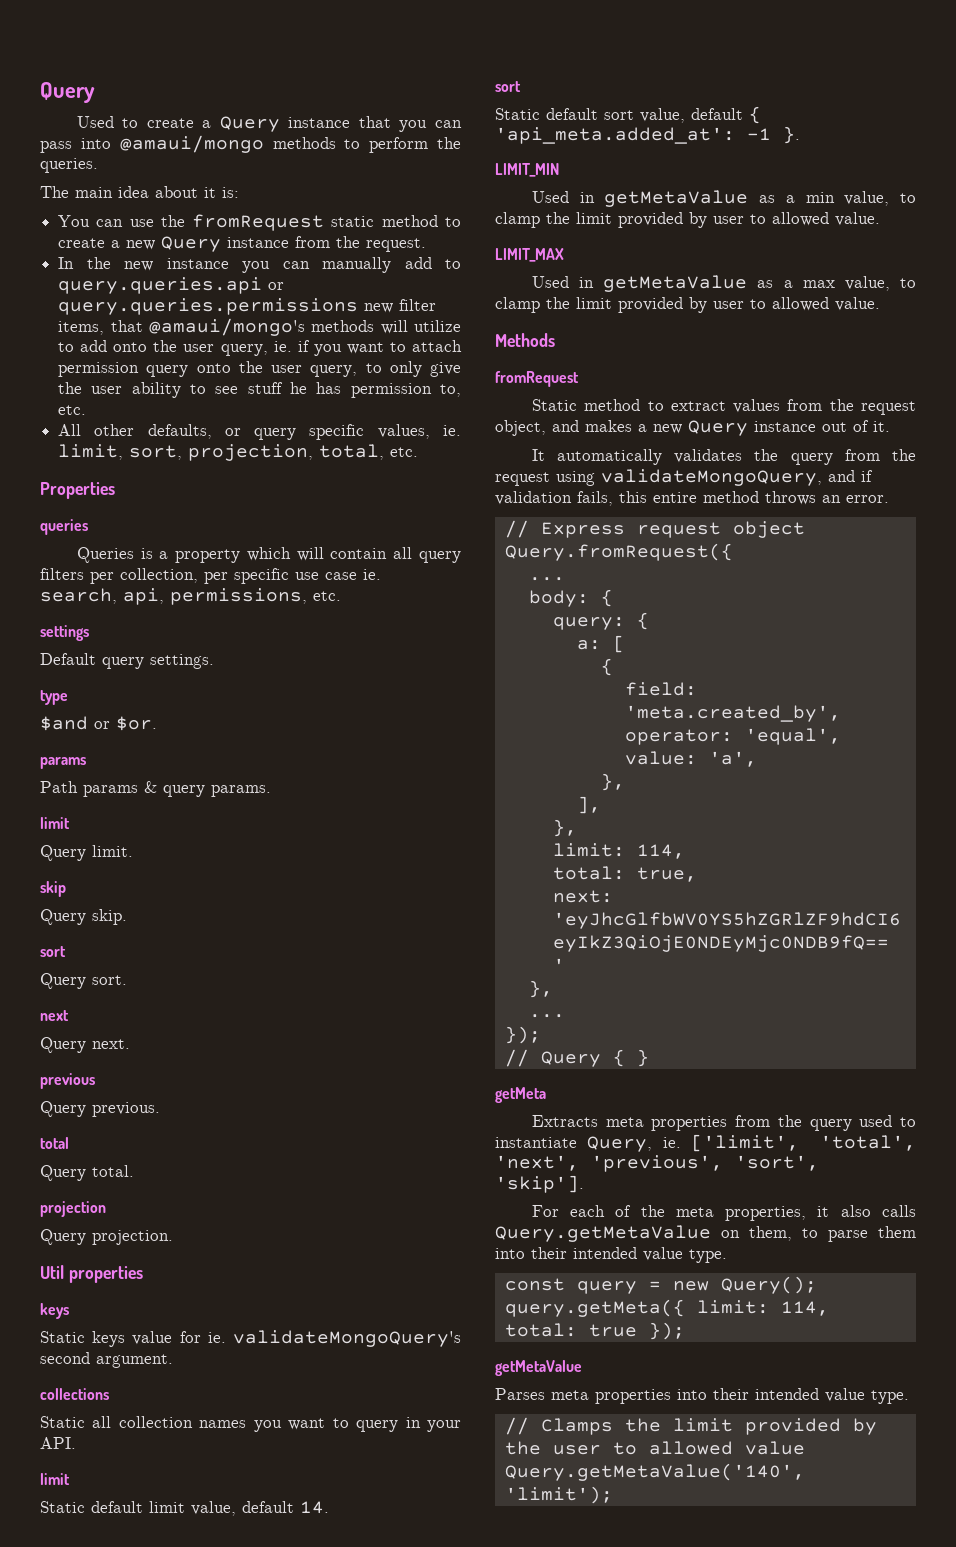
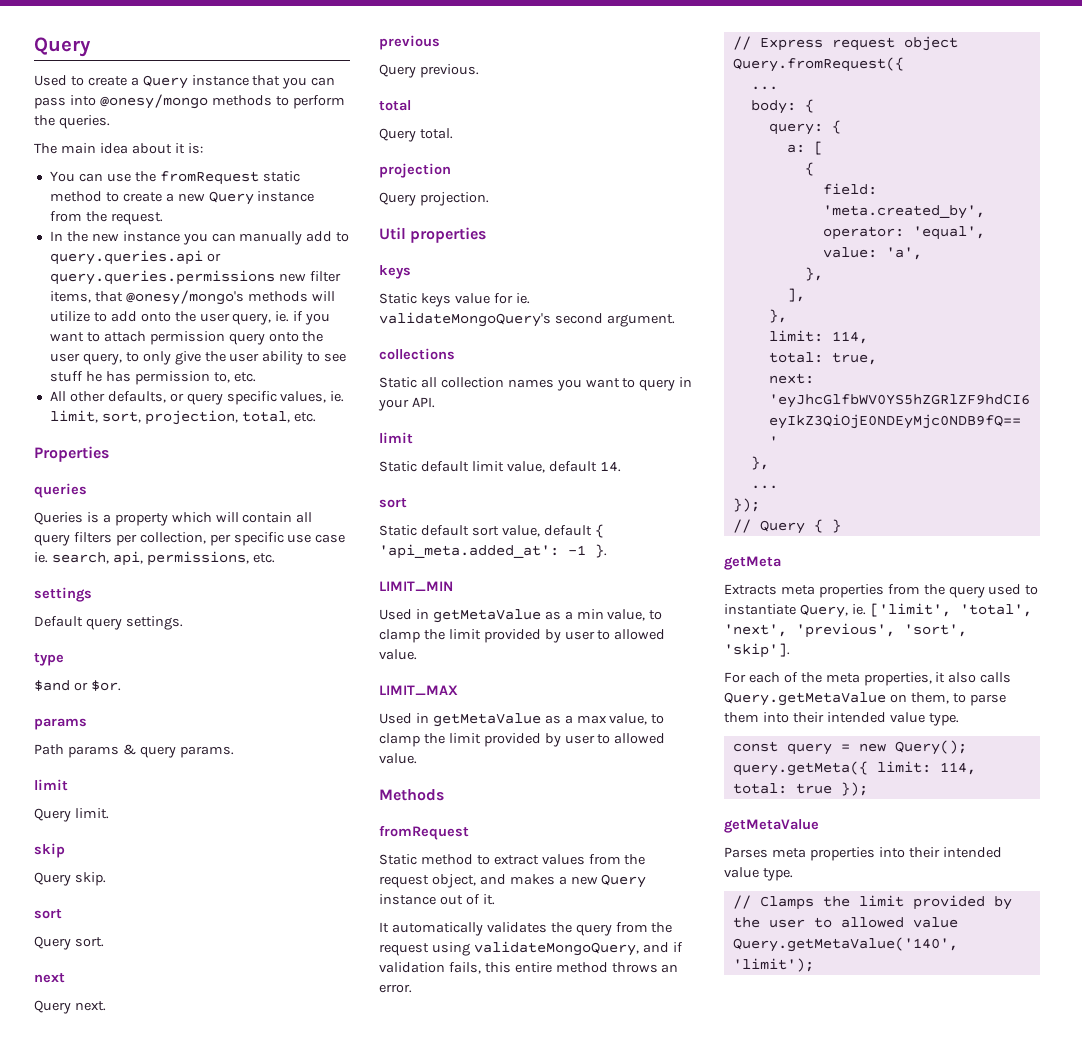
[119,135,264,153] @amaui/mongo -> [99,94,208,109] @onesy/mongo
[148,318,305,336] @amaui/mongo's -> [125,290,244,305] @onesy/mongo's

